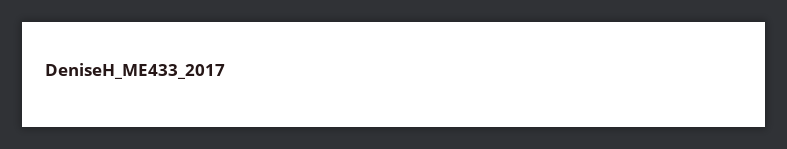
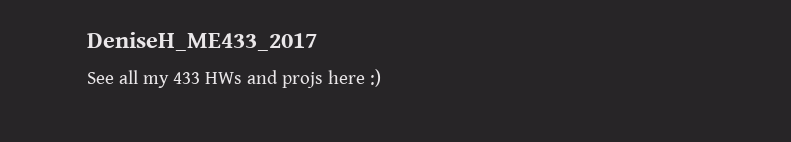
(225, 71) none -> [87,69,381,88] // See all my 433 HWs and projs here :)

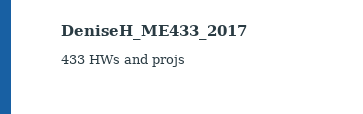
[87,70,169,88] See all my -> (247, 32) none
[327,69,381,87] here :) -> (185, 61) none

